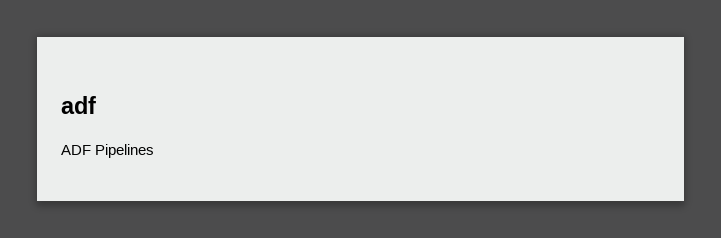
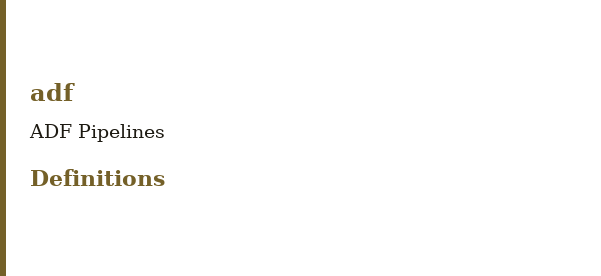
(155, 151) none -> [30,169,165,186] // Definitions

